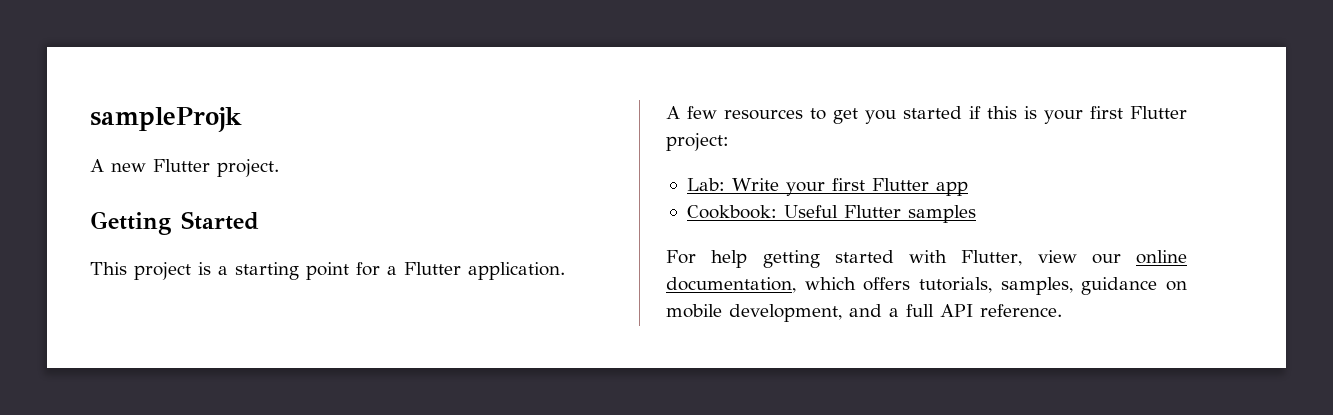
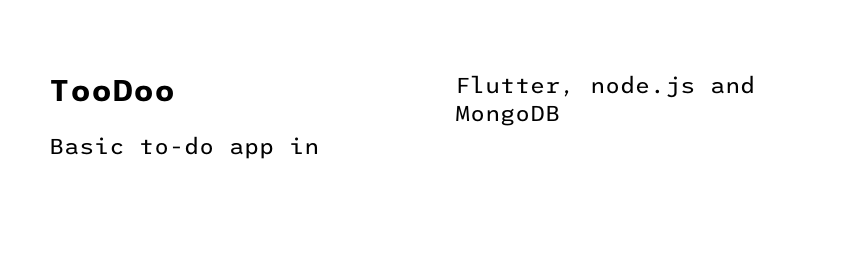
[90,107,242,132] [90,159,279,177] [90,211,259,235] [90,262,565,280] [666,106,1187,124] [666,133,729,151] [686,178,968,196] [686,205,976,223] [666,250,1187,268] [666,277,1187,295] [666,304,1062,322] sampleProjk // A new Flutter project. // Getting Started // This project is a starting point for a Flutter application. // A few resources to get you started if this is your first Flutter project: // Lab: Write your first Flutter app // Cookbook: Useful Flutter samples // For help getting started with Flutter, view our online documentation, which offers tutorials, samples, guidance on mobile development, and a full API reference. -> [49,80,175,102] [49,136,319,159] [455,75,755,98] [455,105,560,126] TooDoo // Basic to-do app in Flutter, node.js and MongoDB

